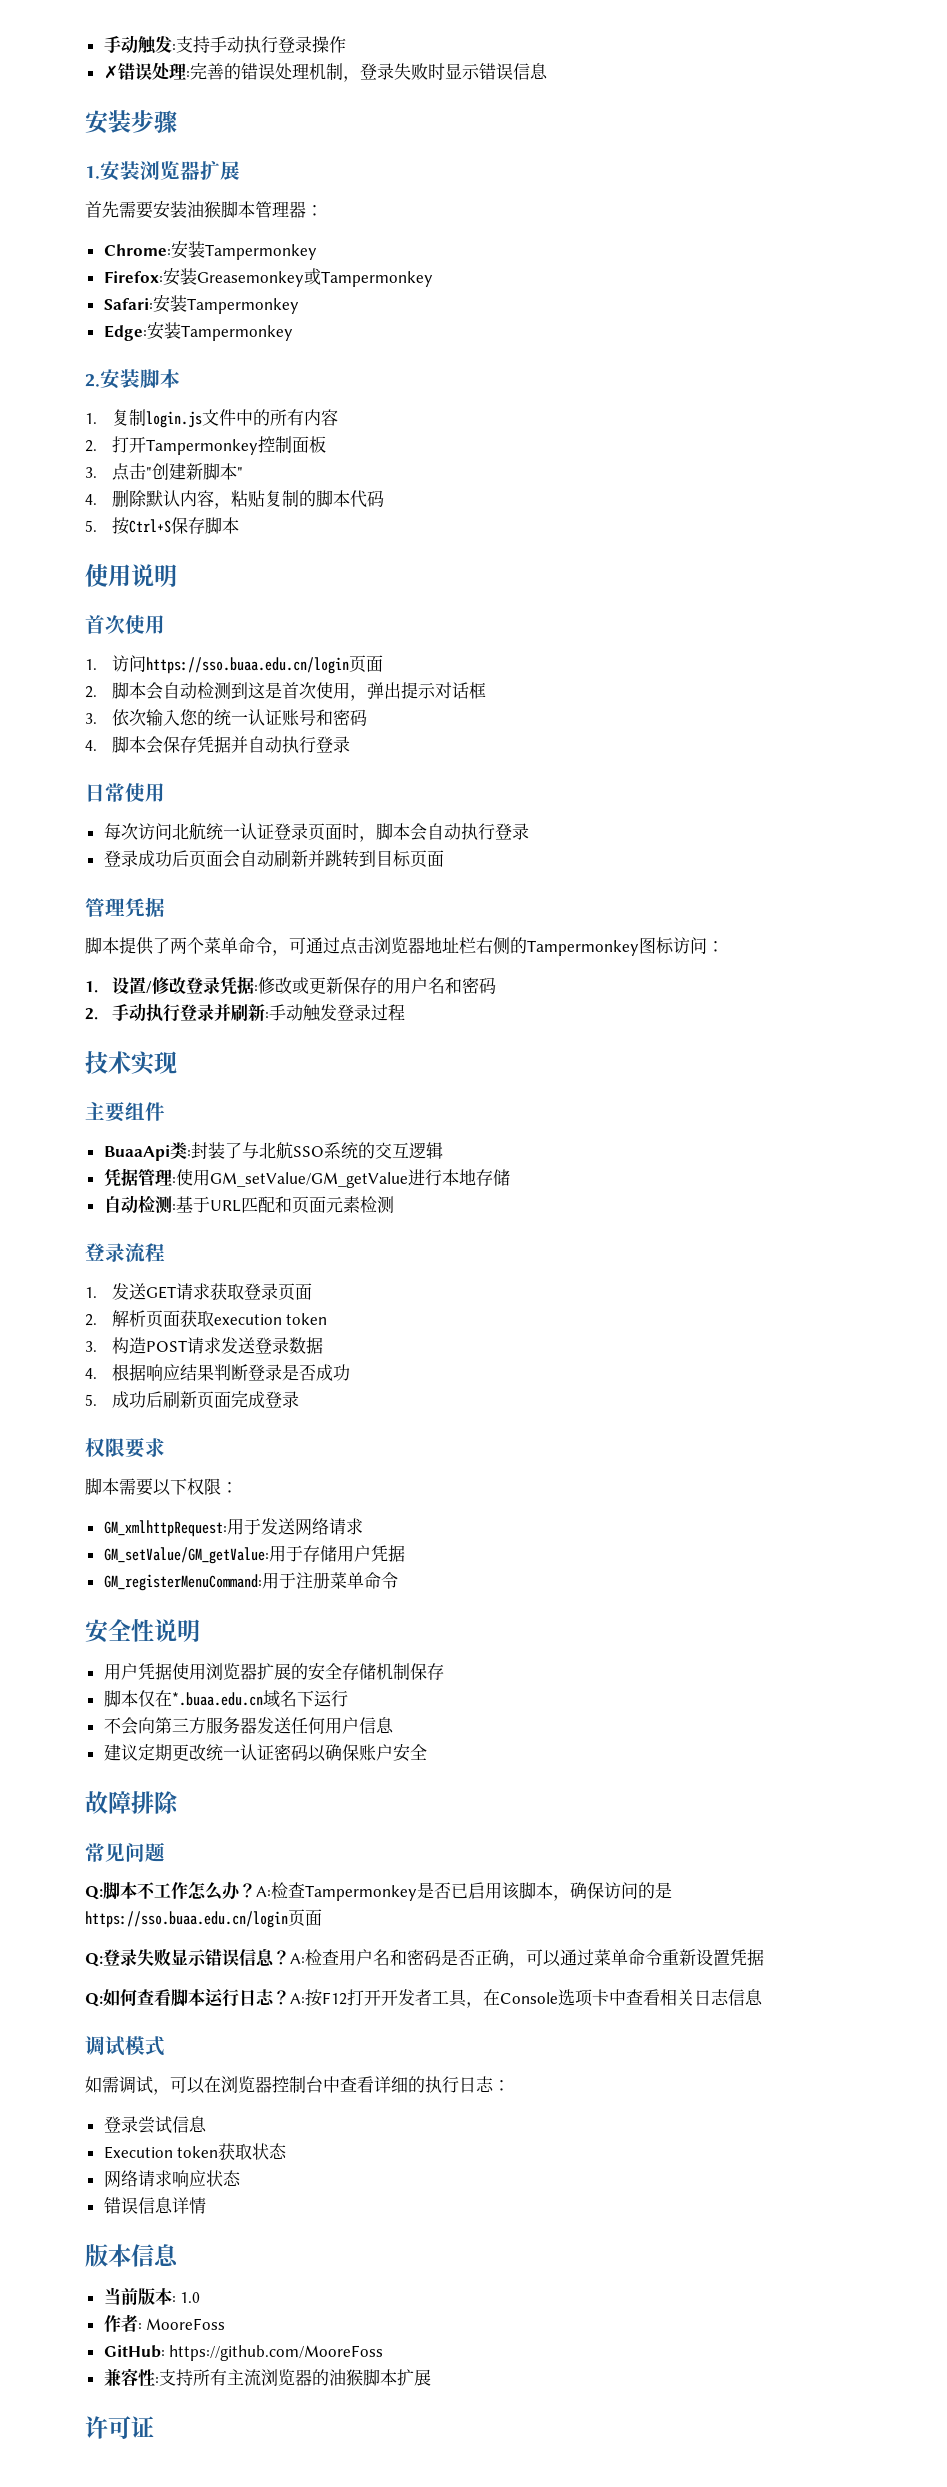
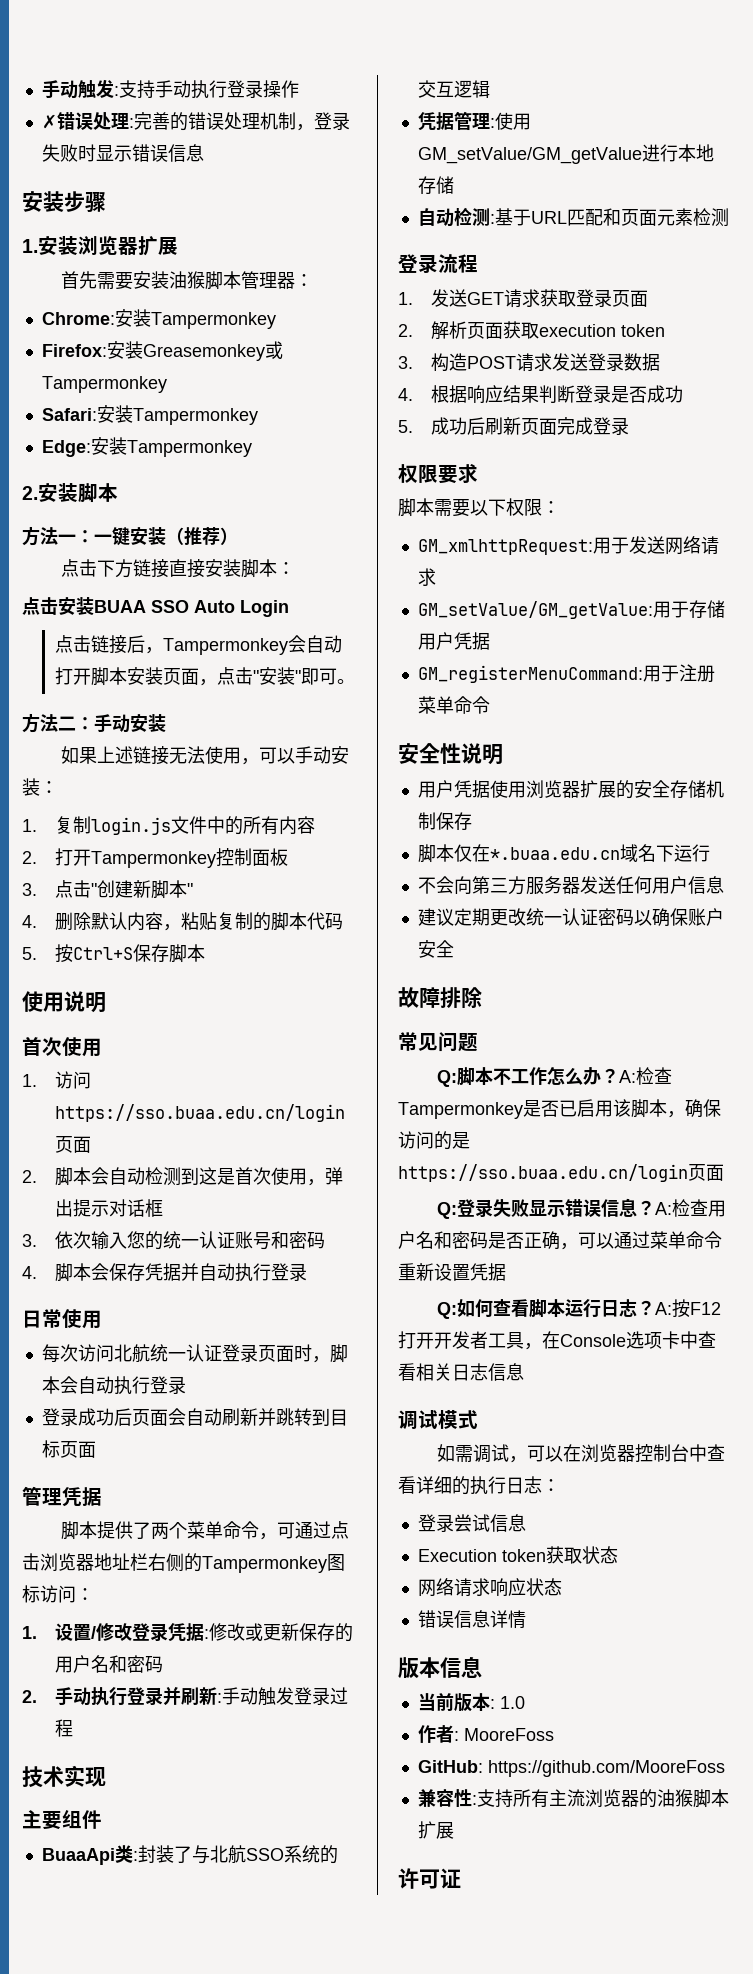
(180, 378) none -> [22,526,238,546] [60,559,295,578] [22,597,289,617] [54,635,342,655] [54,667,355,686] [22,713,166,733] [60,746,349,765] [22,778,58,796] // 方法一：一键安装（推荐） // 点击下方链接直接安装脚本： // 点击安装BUAA SSO Auto Login // 点击链接后，Tampermonkey会自动打开脚本安装页面，点击"安装"即可。 // 方法二：手动安装 // 如果上述链接无法使用，可以手动安装：

